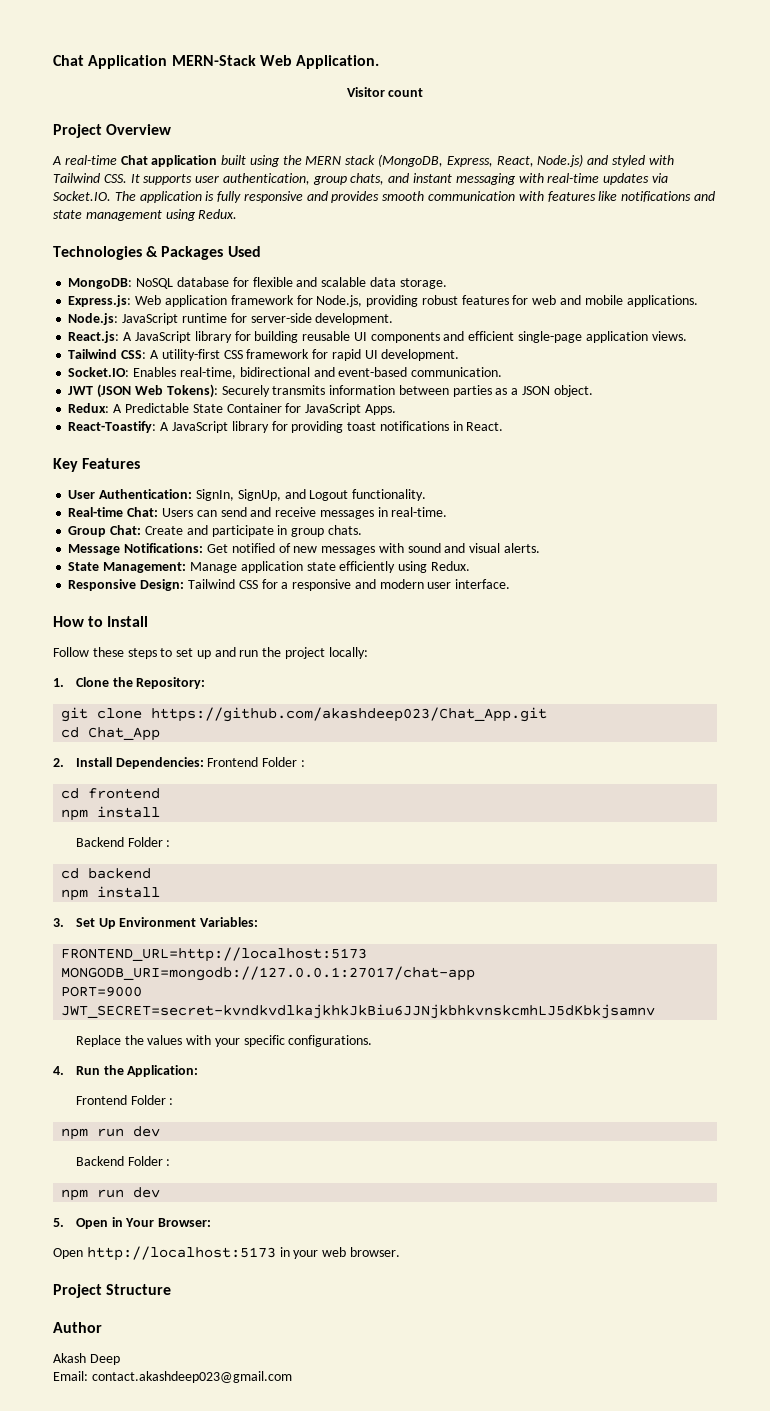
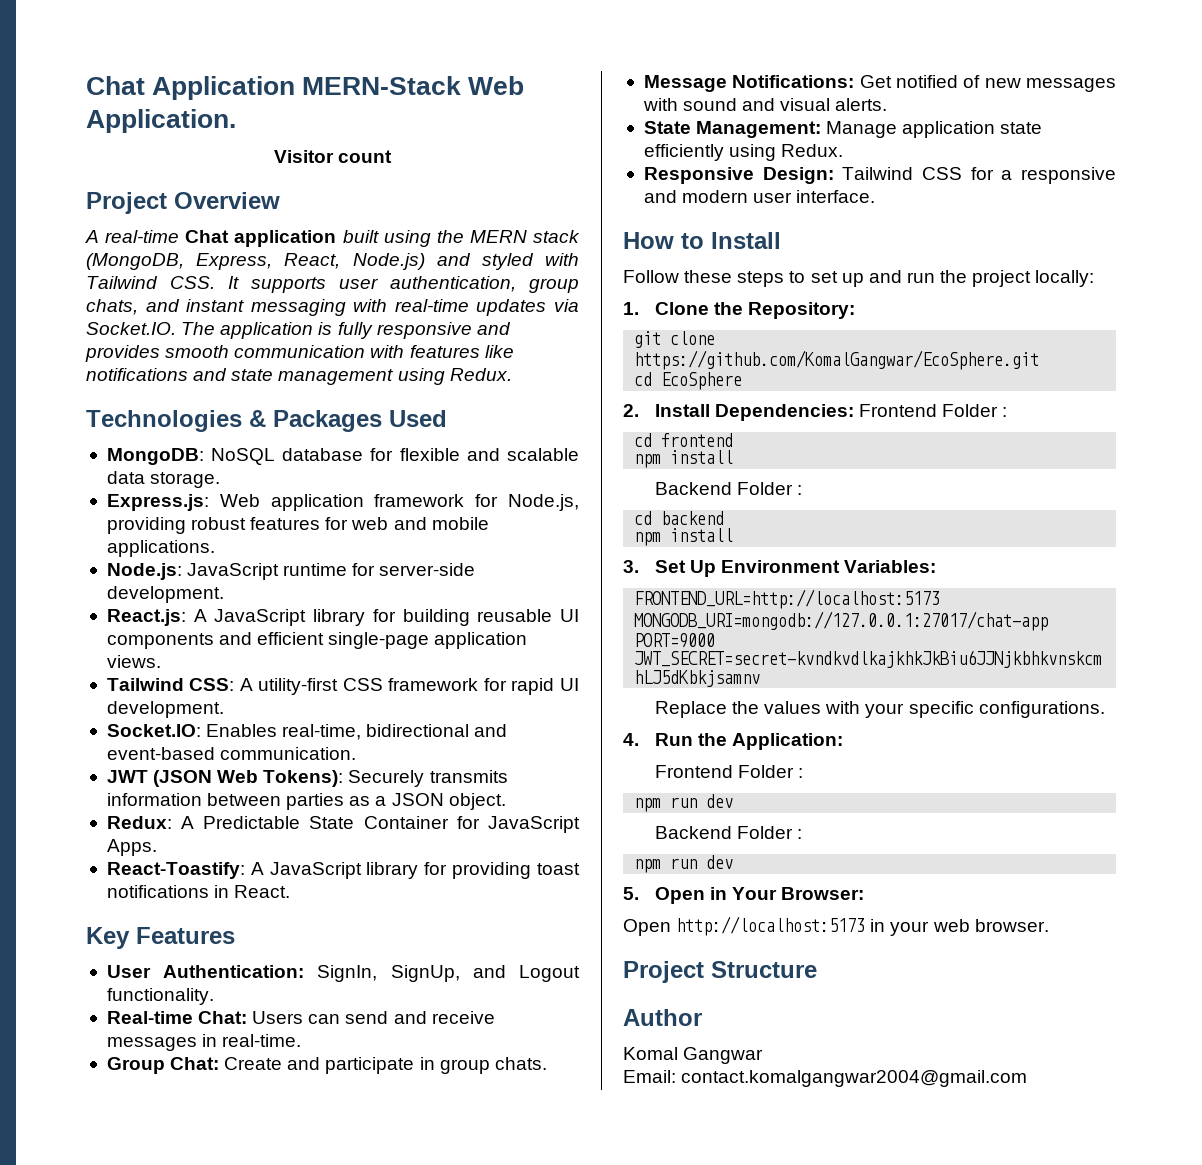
[151,707,548,722] [61,727,161,741] https://github.com/akashdeep023/Chat_App.git // cd Chat_App -> [634,350,1040,370] [634,372,743,390] https://github.com/KomalGangwar/EcoSphere.git // cd EcoSphere
[53,1353,120,1365] Akash Deep -> [623,1047,764,1064] Komal Gangwar
[91,1371,292,1383] contact.akashdeep023@gmail.com -> [681,1070,1028,1087] contact.komalgangwar2004@gmail.com

